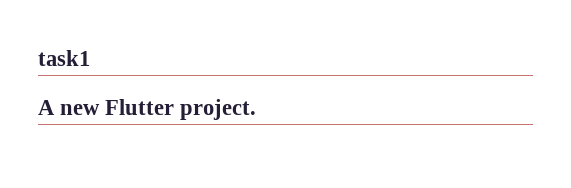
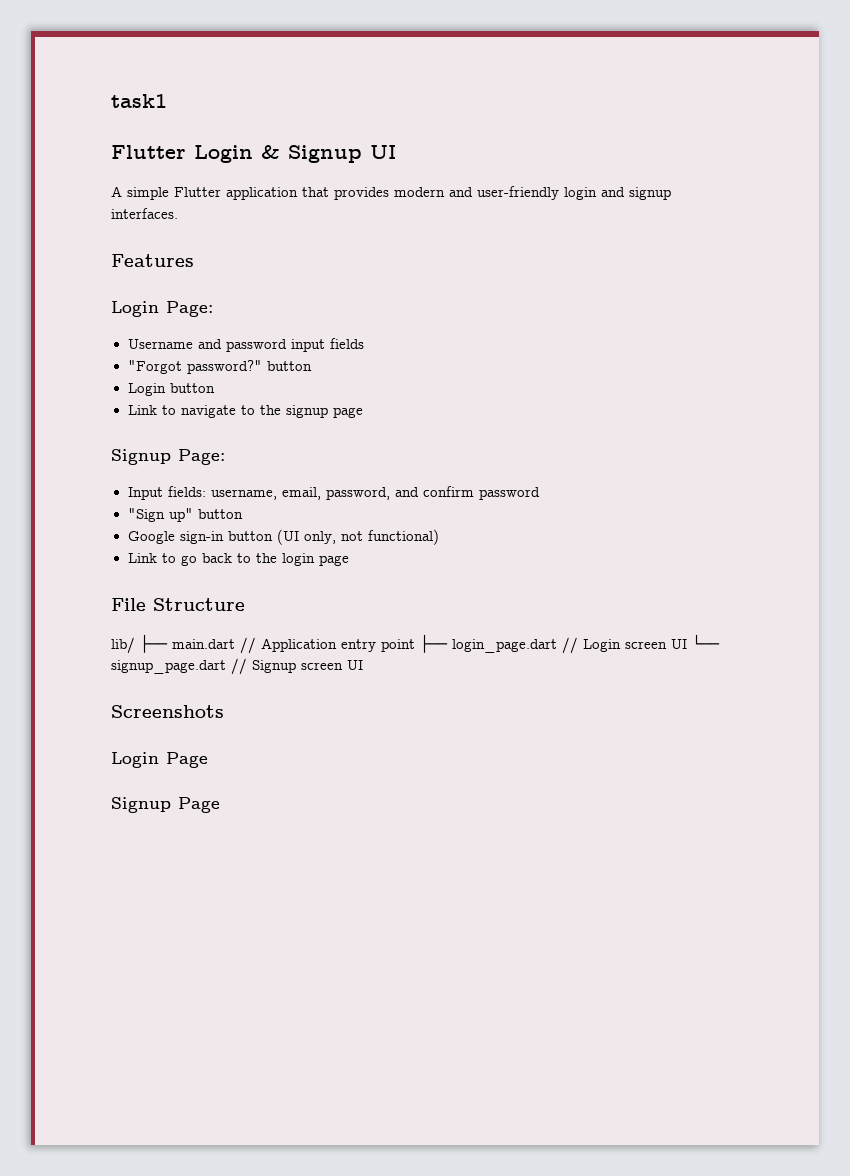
[38,99,257,120] A new Flutter project. -> [111,145,396,163] [111,186,671,200] [111,208,178,219] [111,254,194,267] [111,301,213,317] [127,338,364,352] [127,360,312,374] [127,383,215,396] [127,405,363,418] [111,449,225,465] [127,486,540,500] [127,508,243,522] [127,529,439,545] [127,553,349,566] [111,598,245,611] [111,634,720,654] [111,658,363,675] [111,705,224,718] [111,752,208,768] [111,797,220,813] Flutter Login & Signup UI // A simple Flutter application that provides modern and user-friendly login and signup interfaces. // Features // Login Page: // Username and password input fields // "Forgot password?" button // Login button // Link to navigate to the signup page // Signup Page: // Input fields: username, email, password, and confirm password // "Sign up" button // Google sign-in button (UI only, not functional) // Link to go back to the login page // File Structure // lib/ ├── main.dart // Application entry point ├── login_page.dart // Login screen UI └── signup_page.dart // Signup screen UI // Screenshots // Login Page // Signup Page

